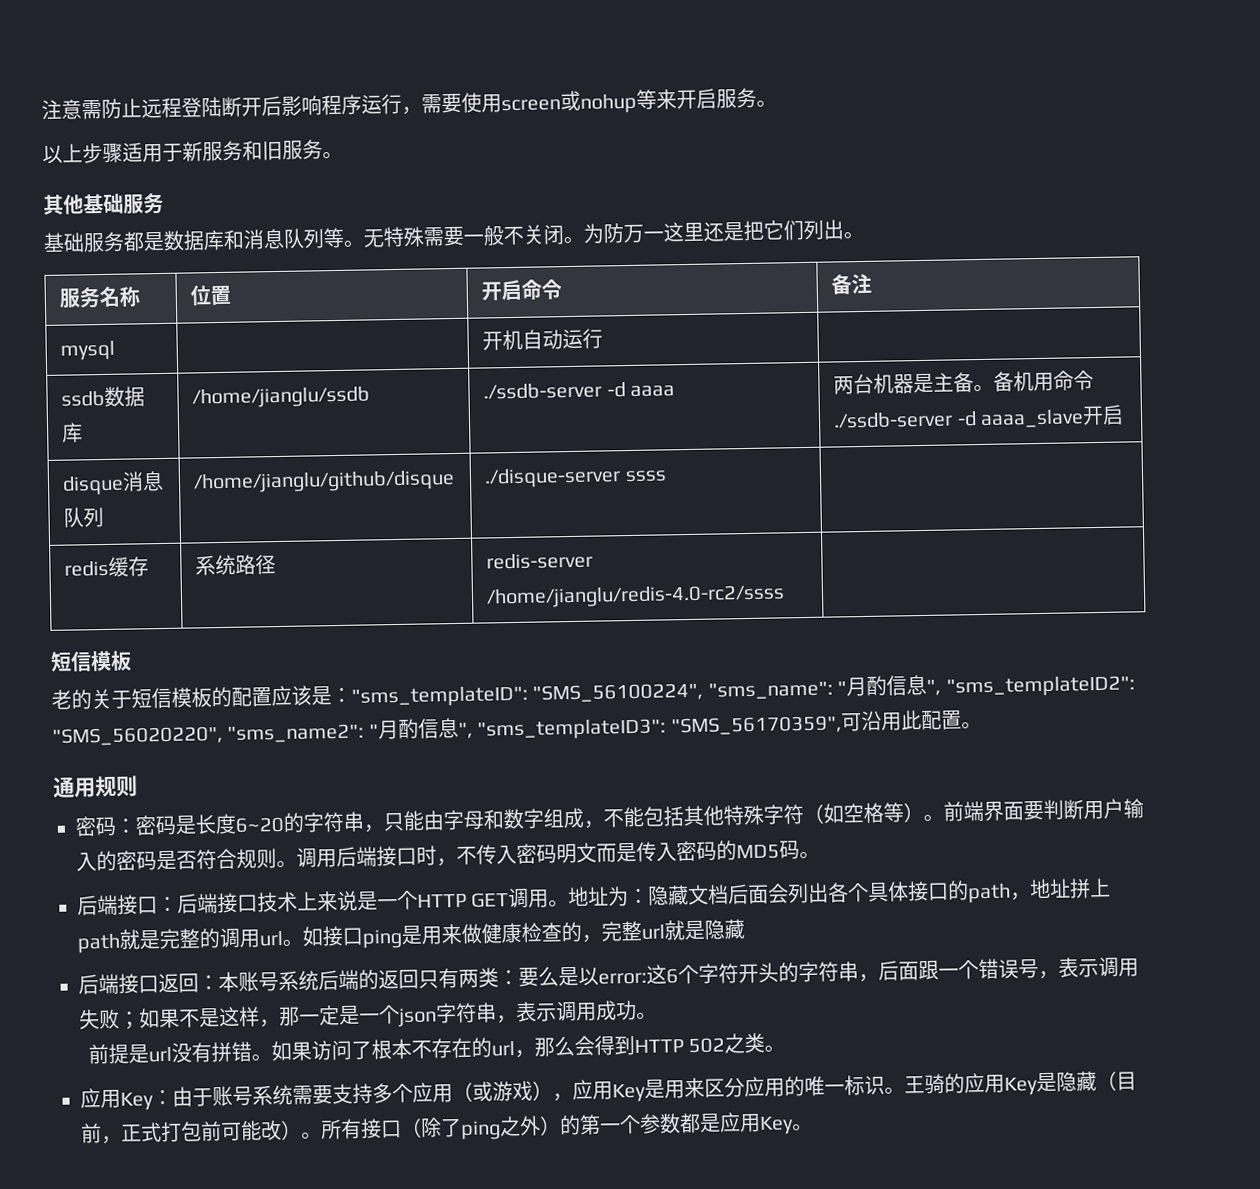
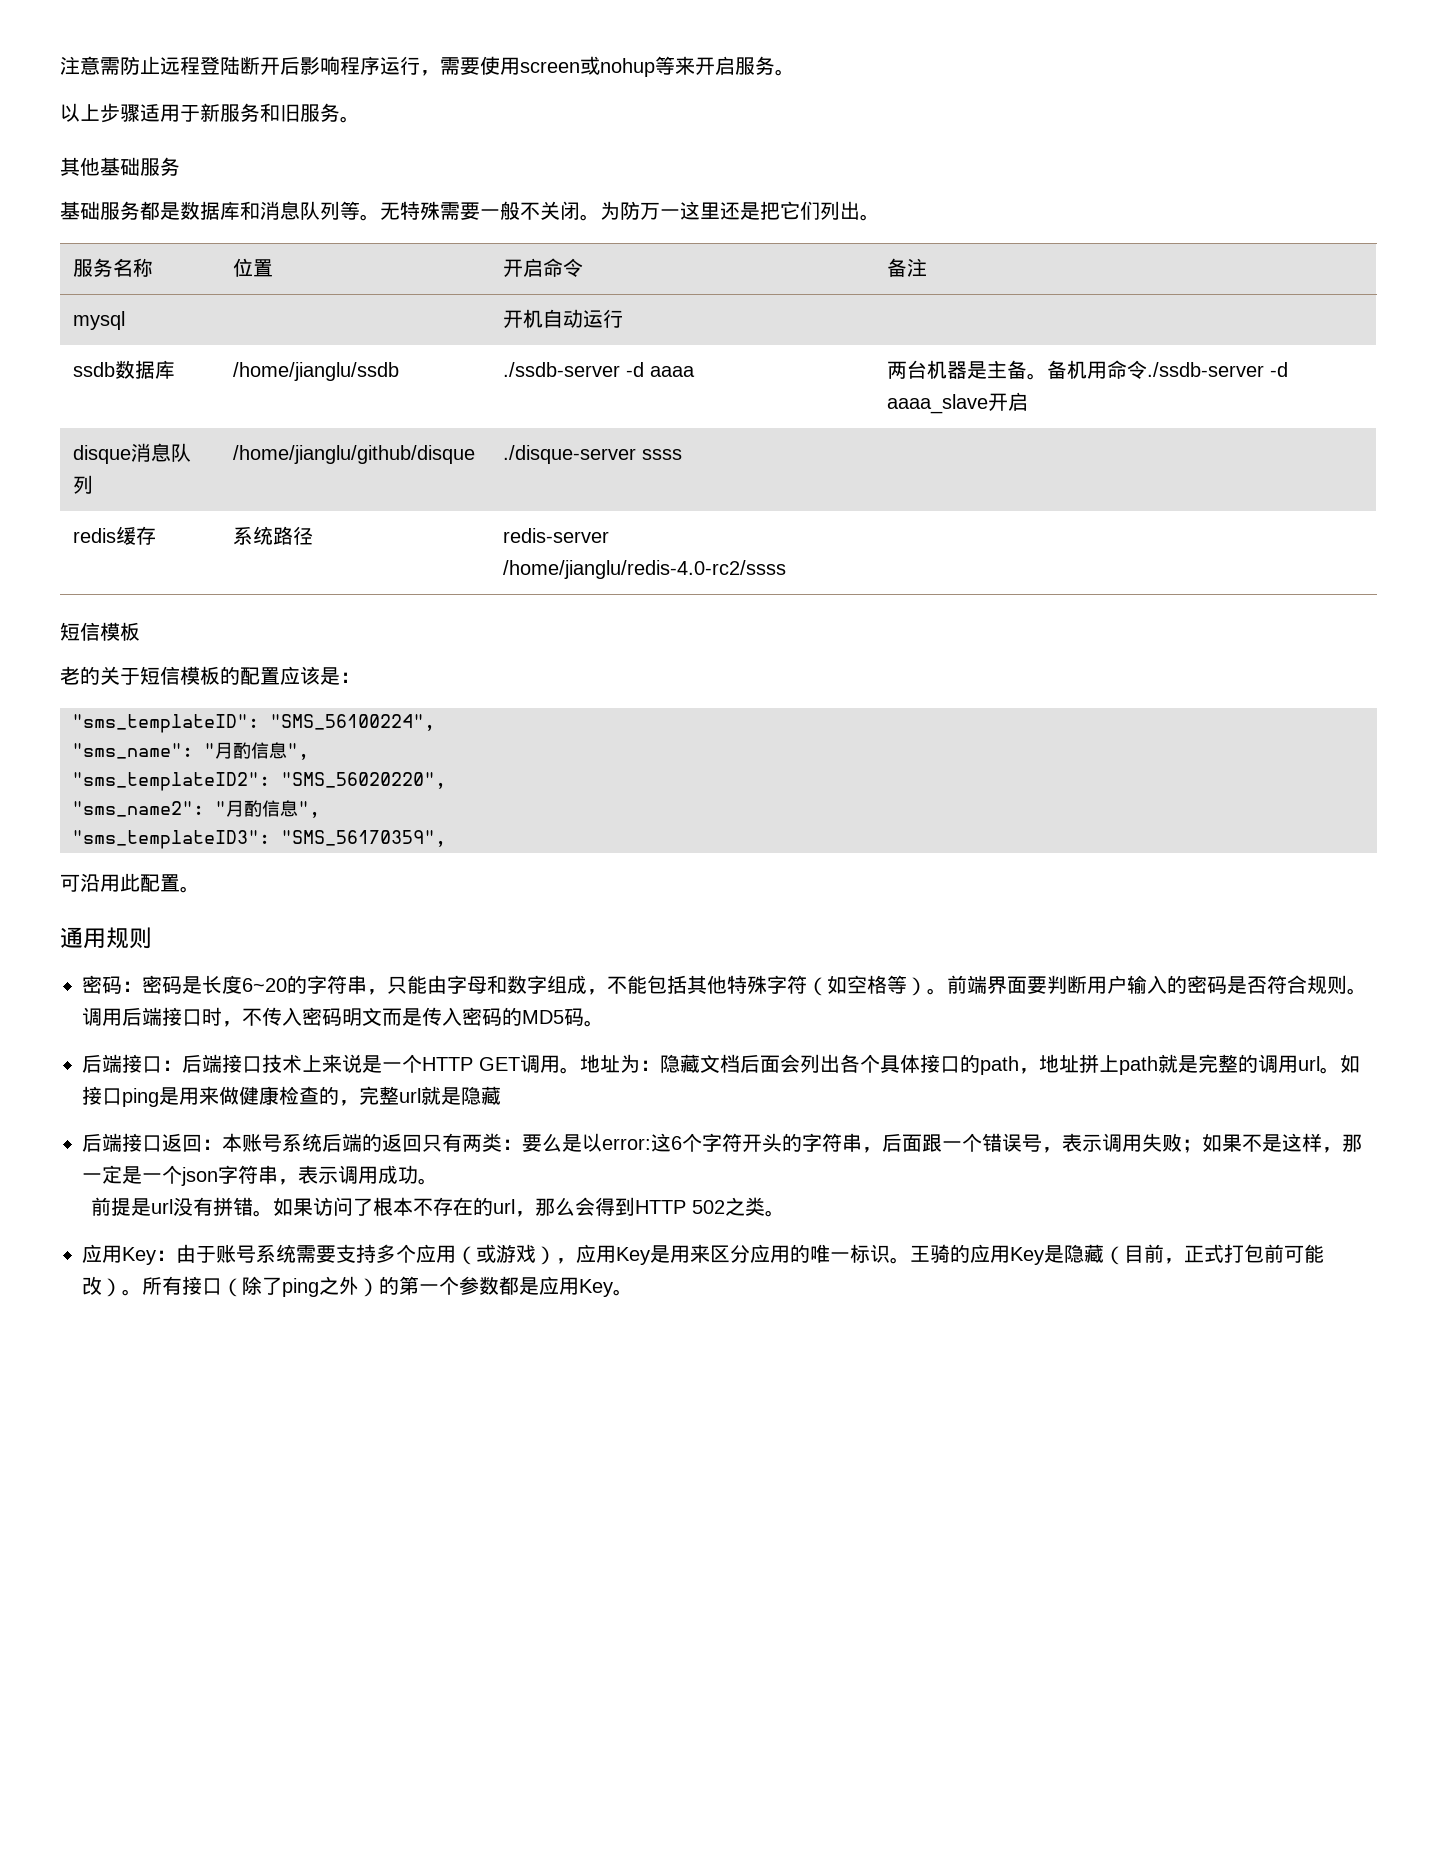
(352, 695) none -> (360, 677) //
(704, 692) none -> (435, 722) //
(942, 687) none -> (309, 751) //
(223, 735) none -> (446, 780) //
(473, 730) none -> (320, 809) //
(842, 725) none -> (446, 838) //

